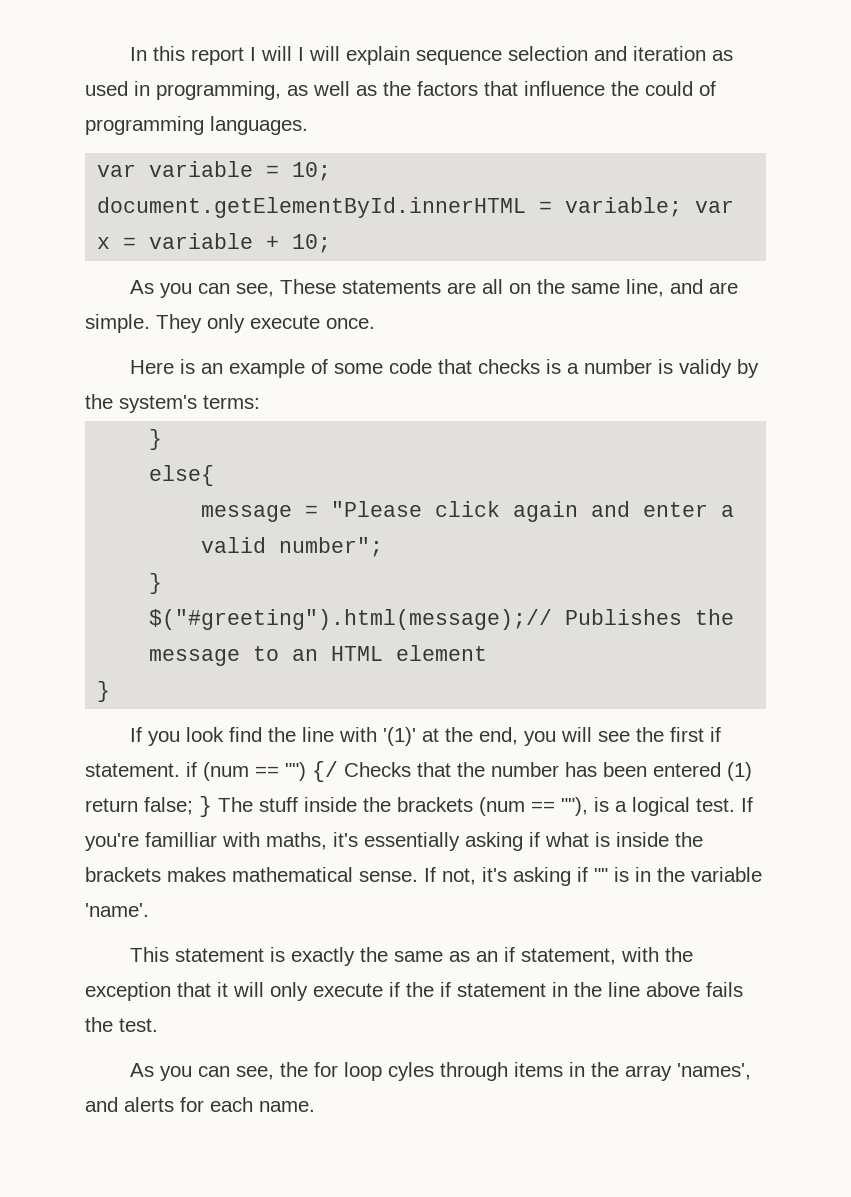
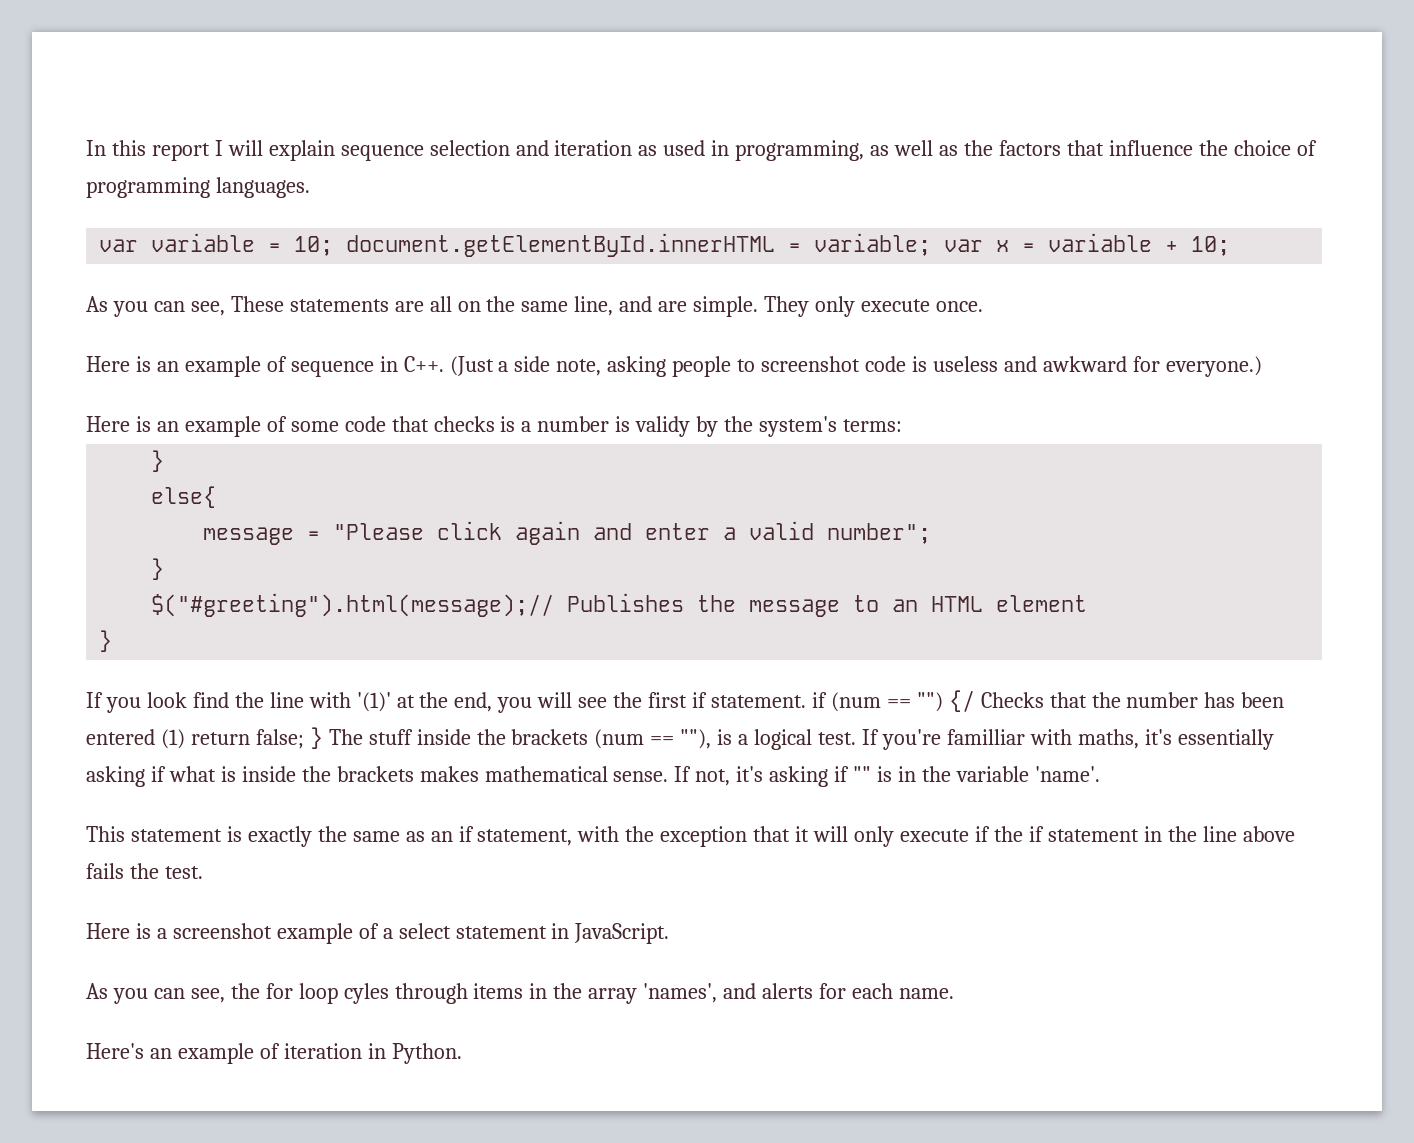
[297,46,340,61] I will -> (263, 148) none
[645,81,693,96] could -> [1233,140,1291,156] choice
(375, 323) none -> [86,356,1262,377] // Here is an example of sequence in C++. (Just a side note, asking people to screenshot code is useless and awkward for everyone.)
(158, 1025) none -> [86,923,670,944] // Here is a screenshot example of a select statement in JavaScript.
(315, 1106) none -> [86,1043,462,1064] // Here's an example of iteration in Python.

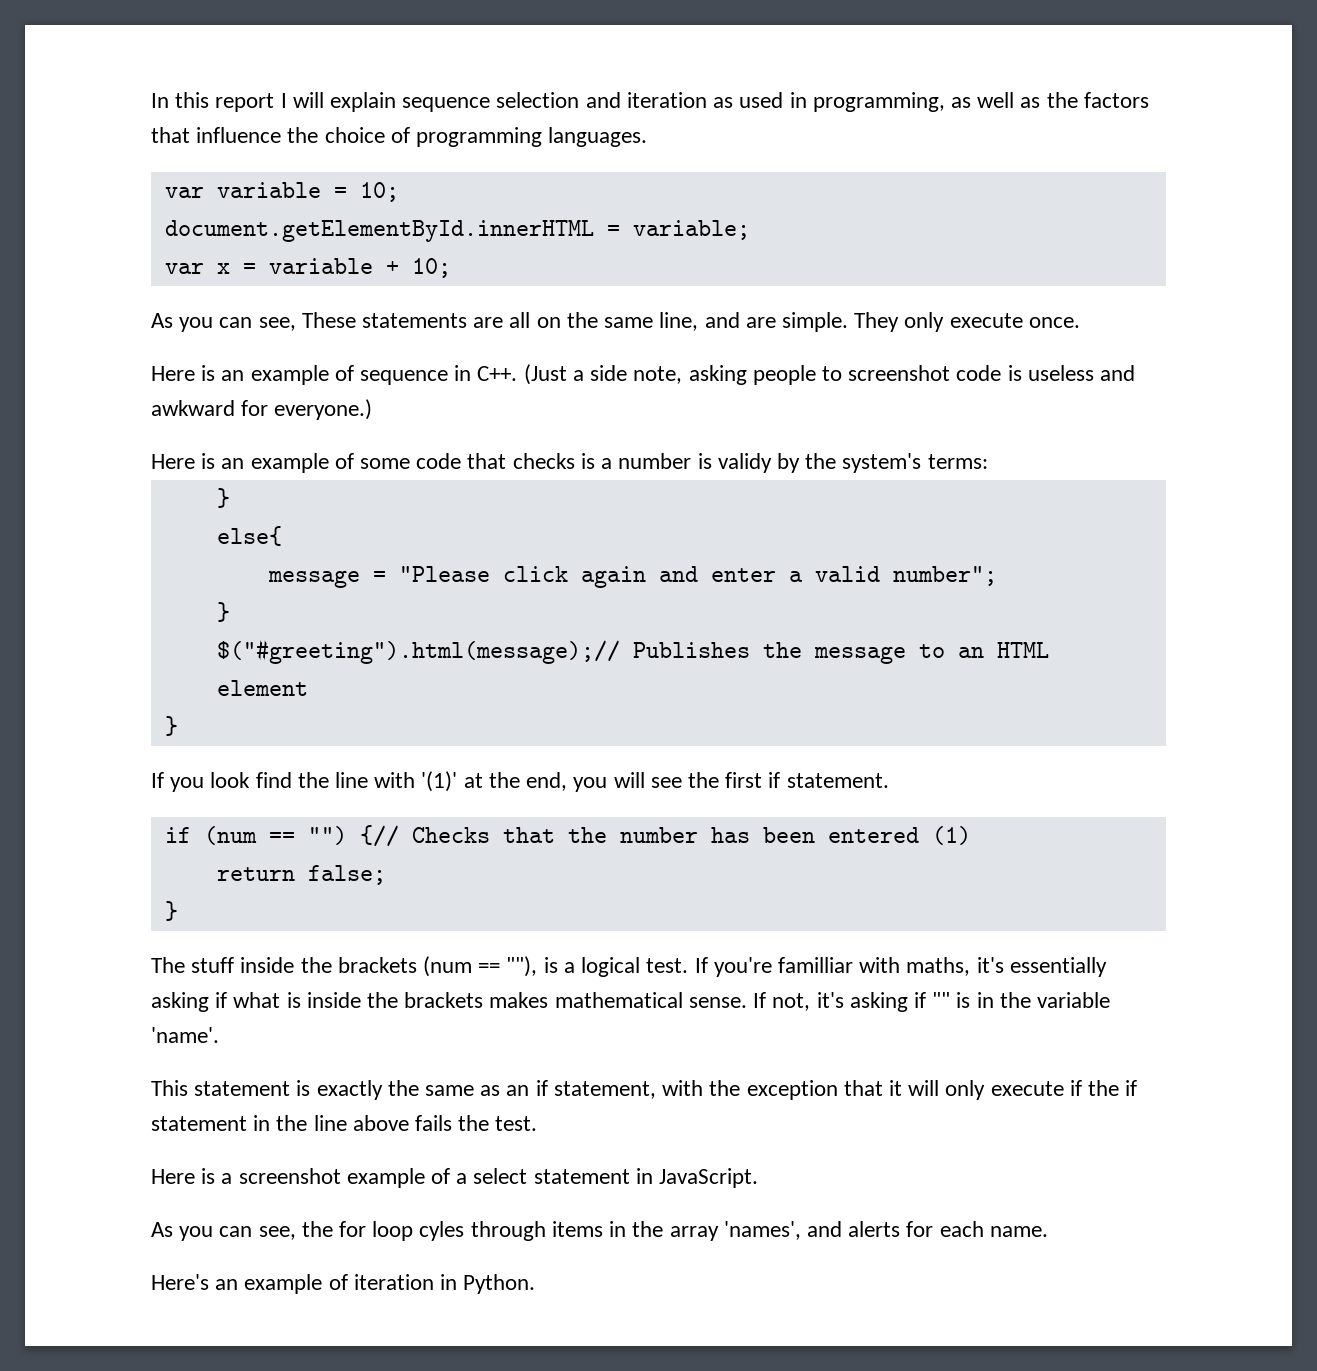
(334, 246) none -> (399, 192) //
(932, 244) none -> (750, 230) //
(806, 701) none -> (889, 780) //
[948,690,975,712] {/ -> [359,825,399,847] {//
(185, 739) none -> (971, 835) //
[309,727,323,749] } -> [164,901,178,921] // } //

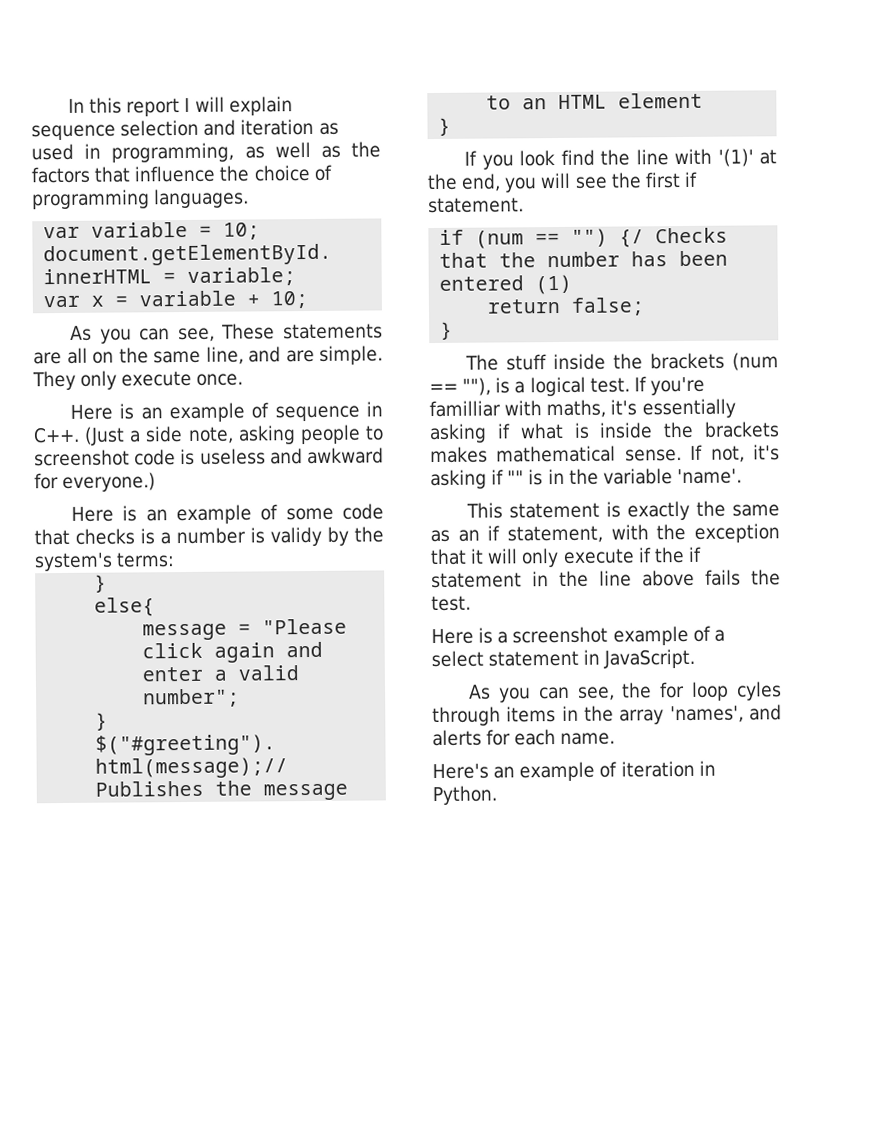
[359,825,399,847] {// -> [619,229,645,248] {/

